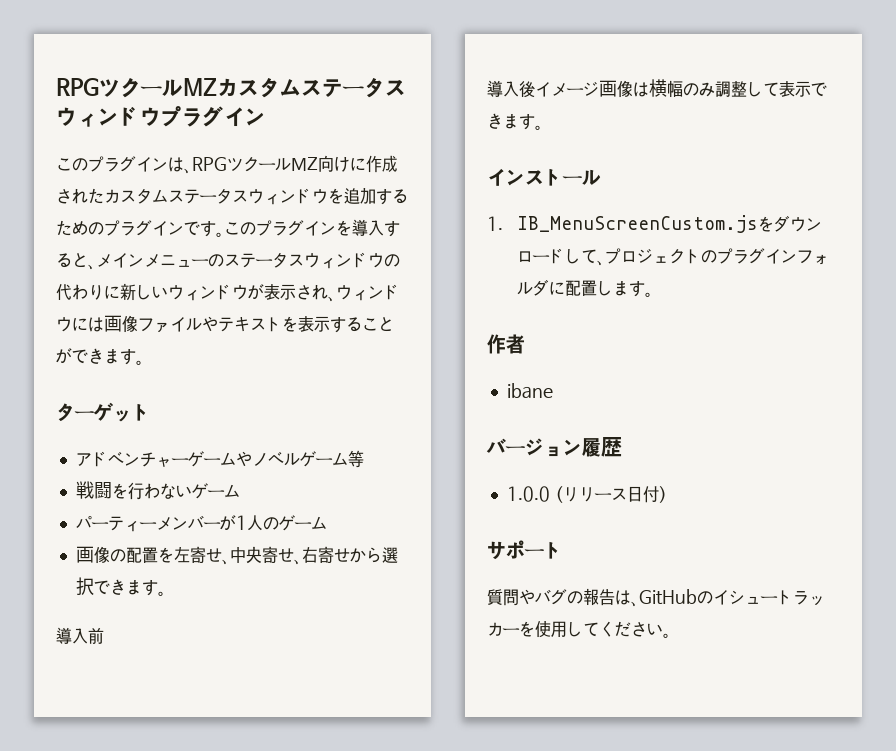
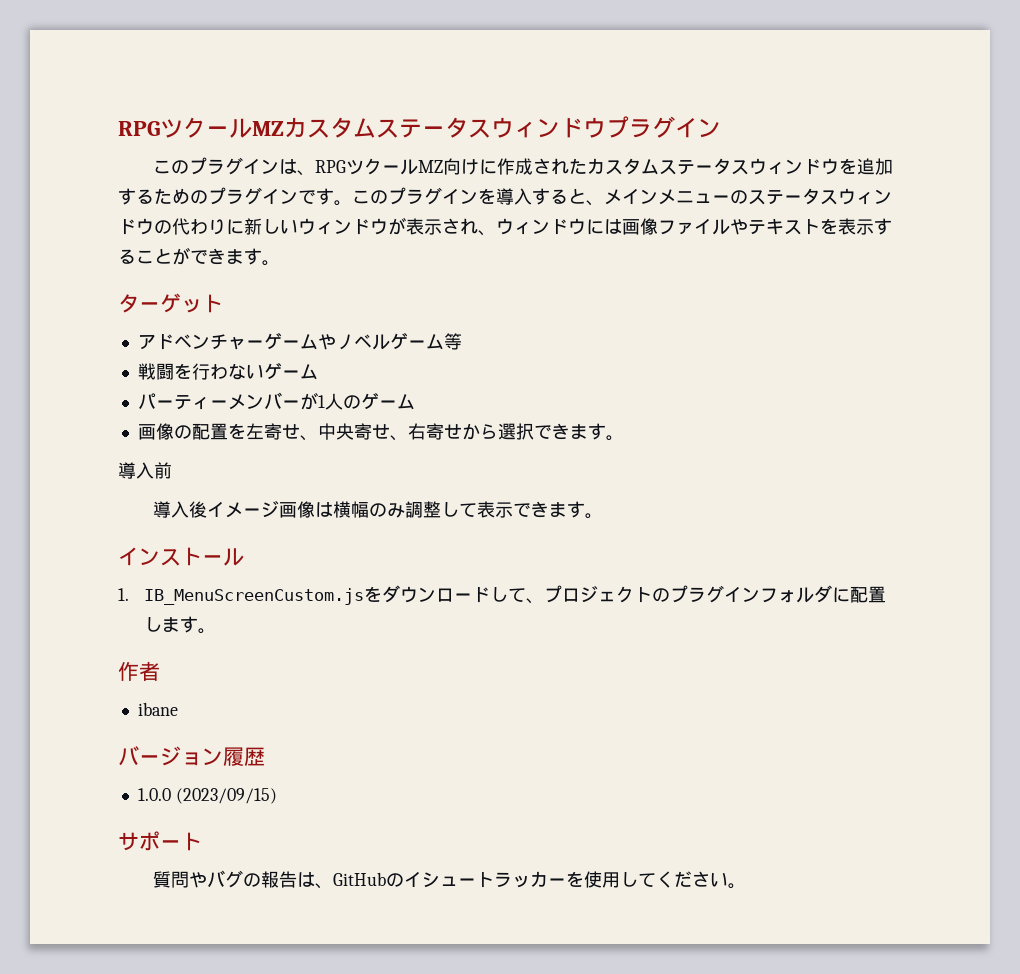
[554,486,667,503] (リリース日付) -> [175,788,277,804] (2023/09/15)

